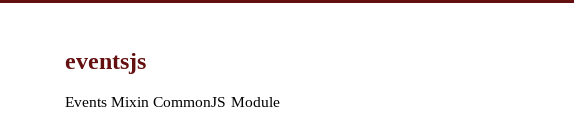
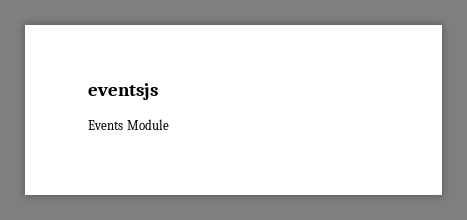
[111,97,227,107] Mixin CommonJS -> (123, 125) none

